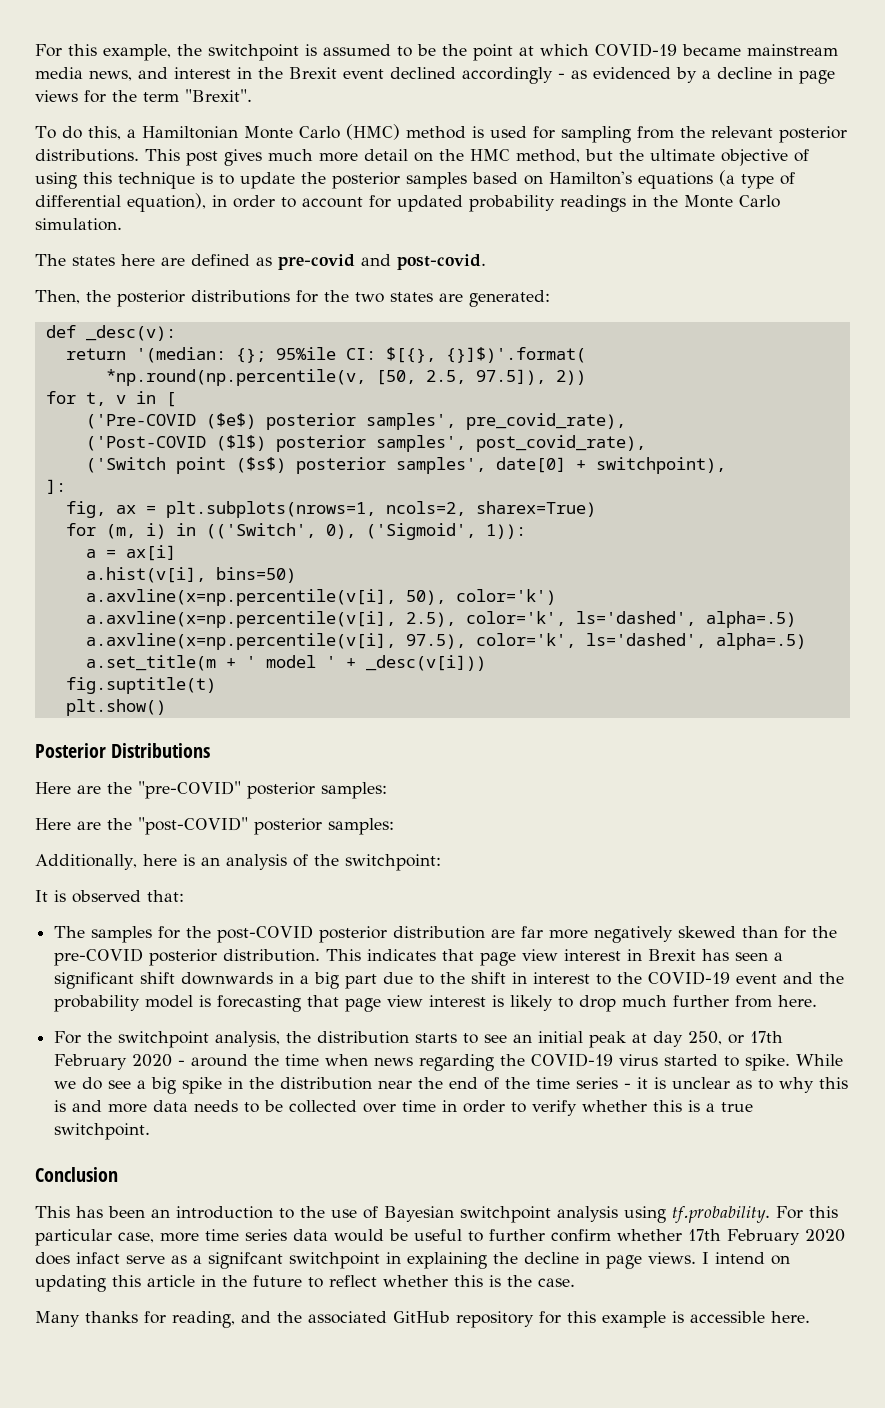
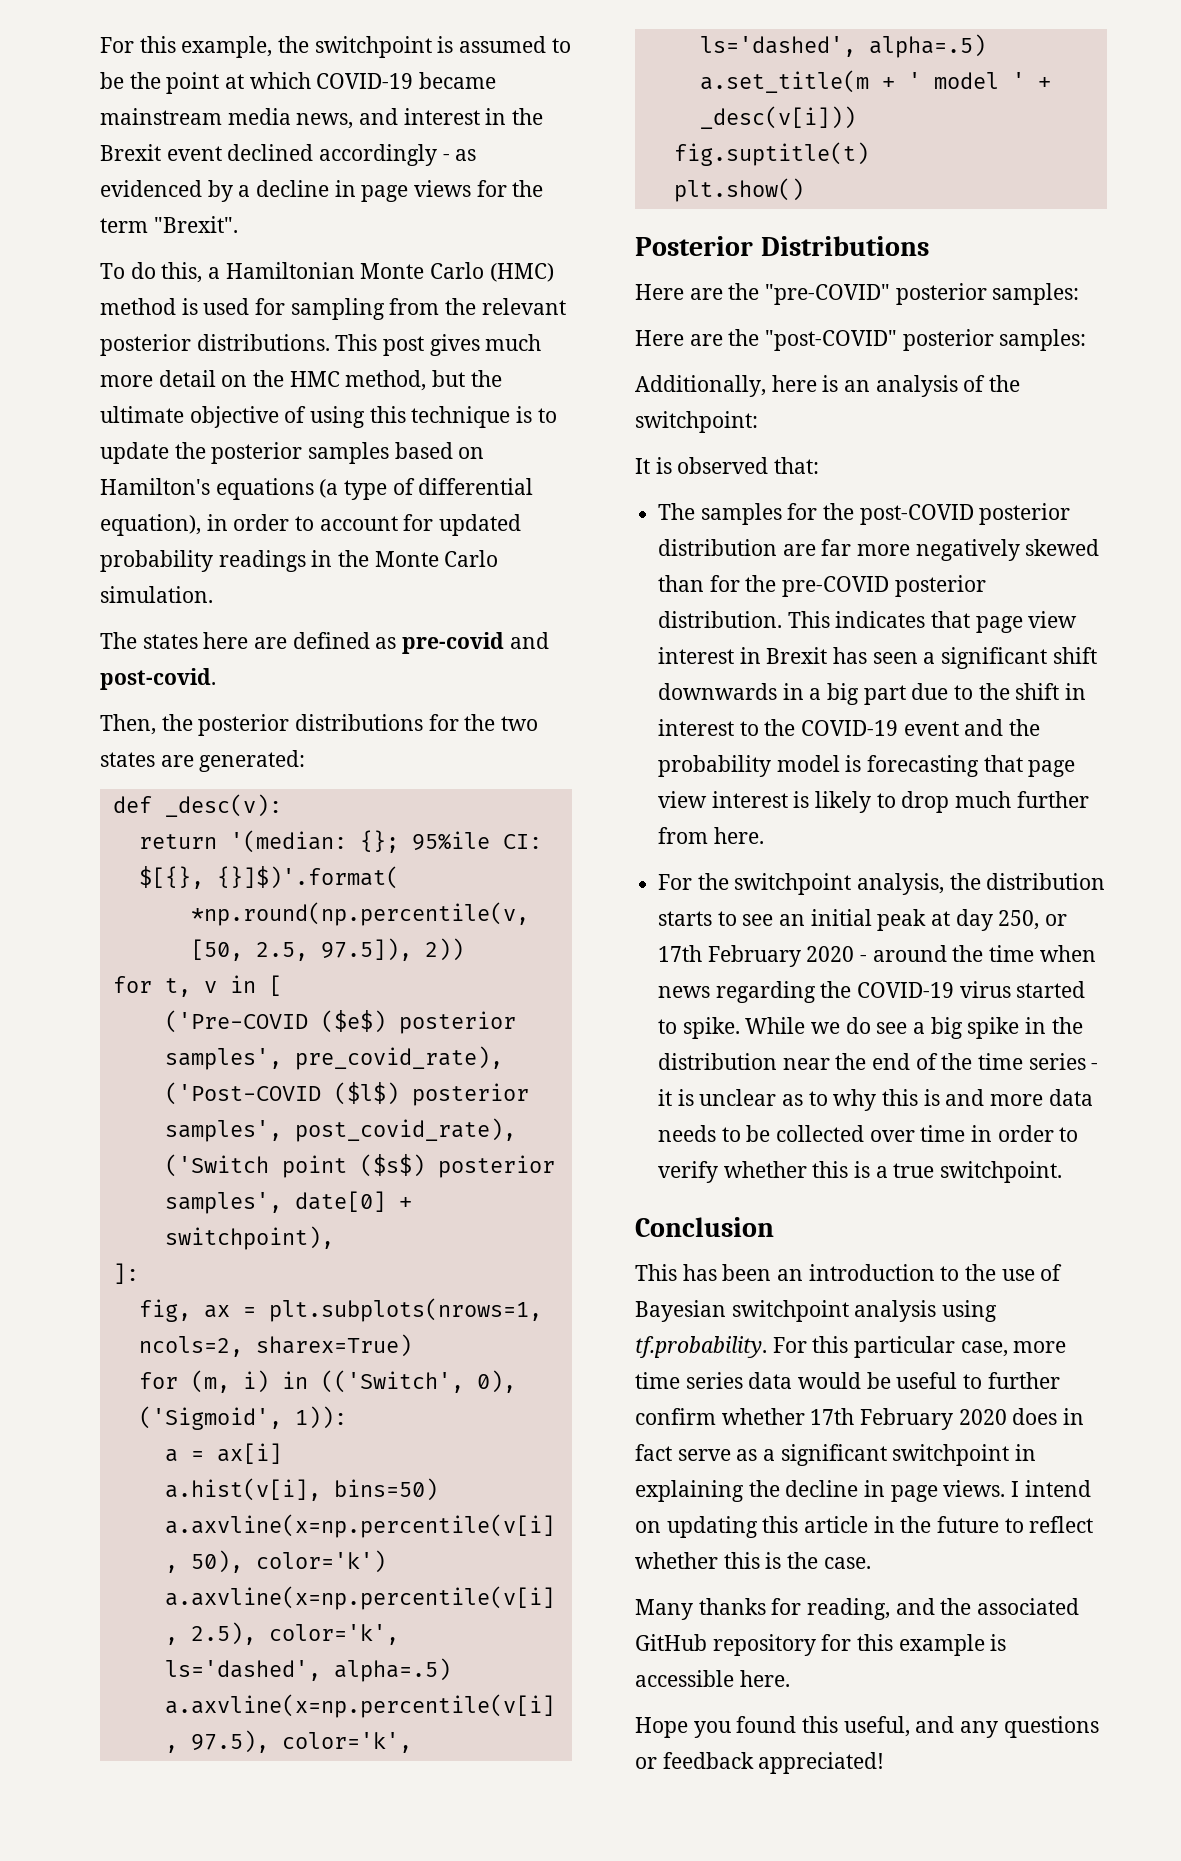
[76,1252,120,1264] infact -> [1063,1408,1085,1425] [635,1444,672,1461] in fact
[208,1252,283,1269] signifcant -> [780,1444,887,1466] significant
(810, 1317) none -> [635,1716,1099,1738] [635,1752,885,1774] // Hope you found this useful, and any questions or feedback appreciated!

